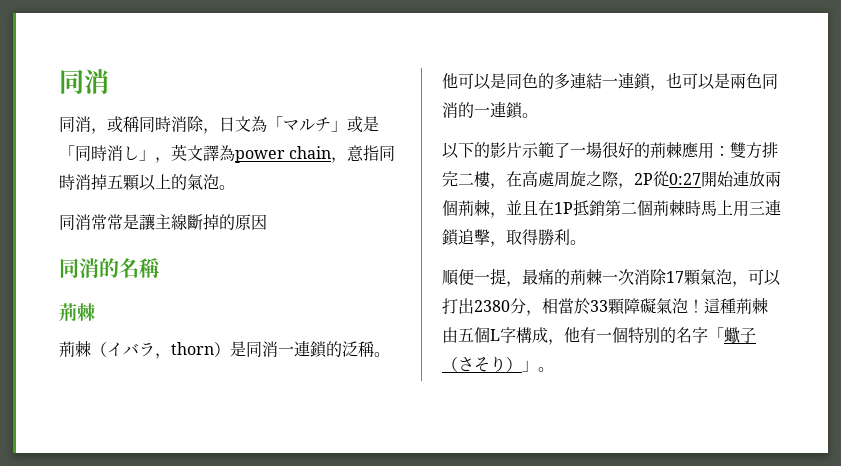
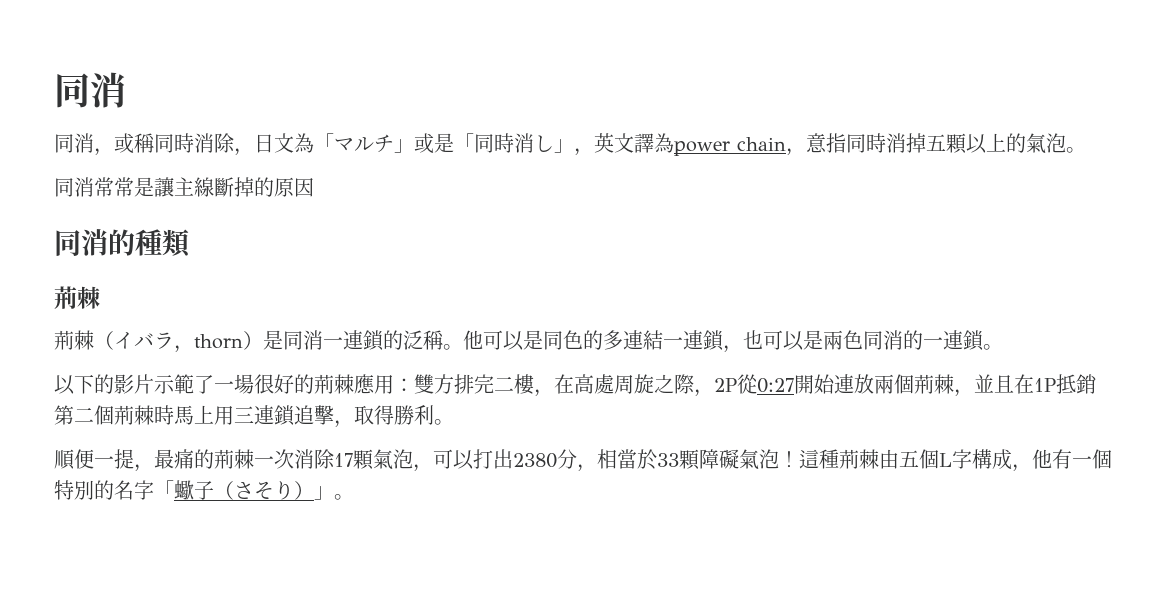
[119,258,160,278] 名稱 -> [135,229,191,257] 種類

